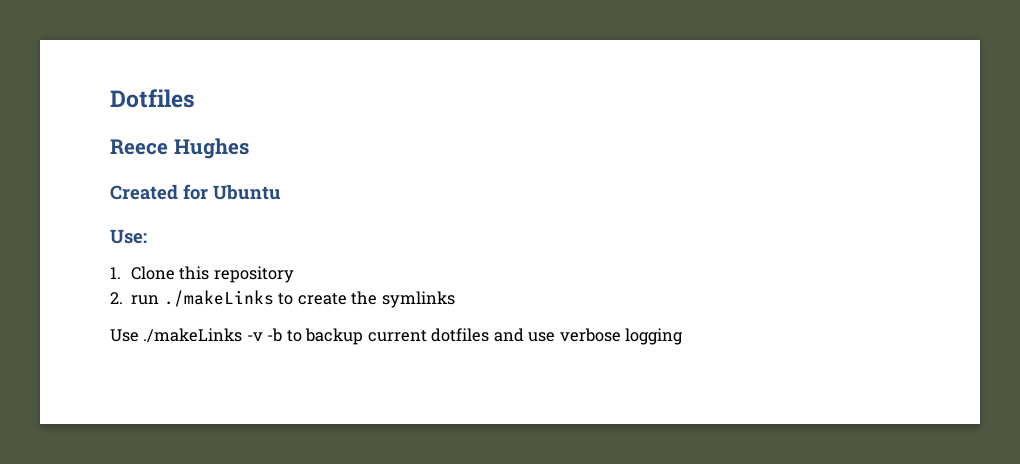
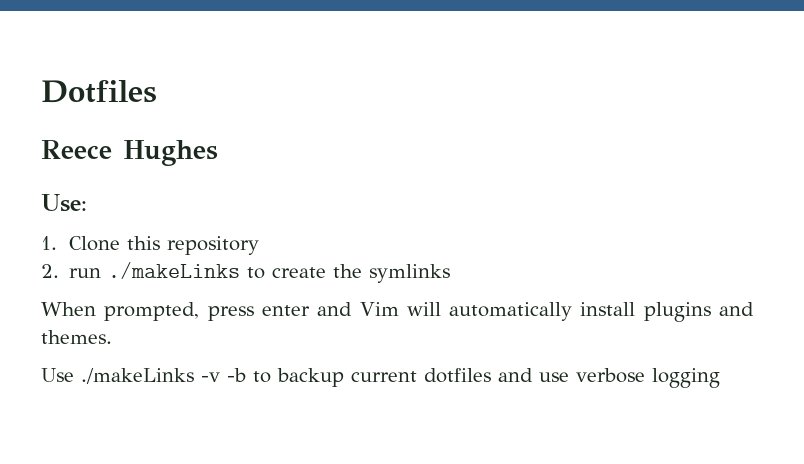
[110,184,281,200] // Created for Ubuntu -> (218, 153) none
(455, 299) none -> [41,302,754,322] [41,330,112,344] // When prompted, press enter and Vim will automatically install plugins and themes.

